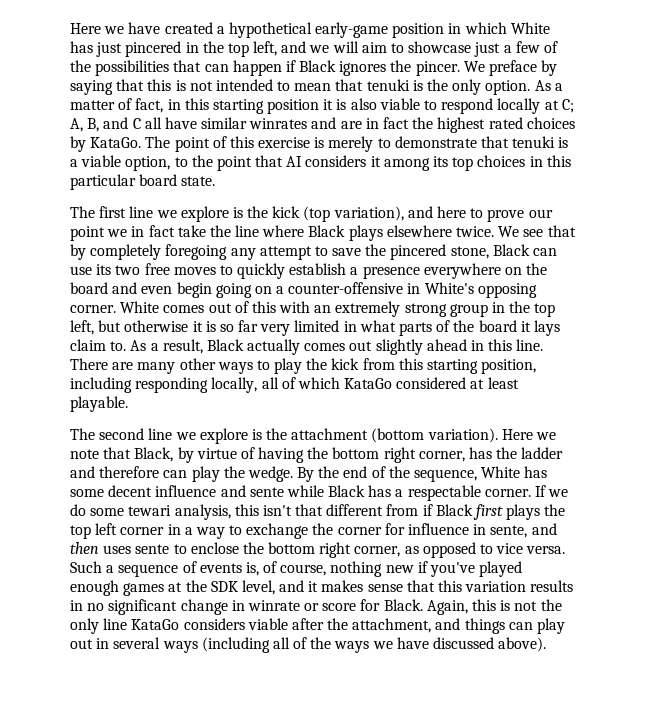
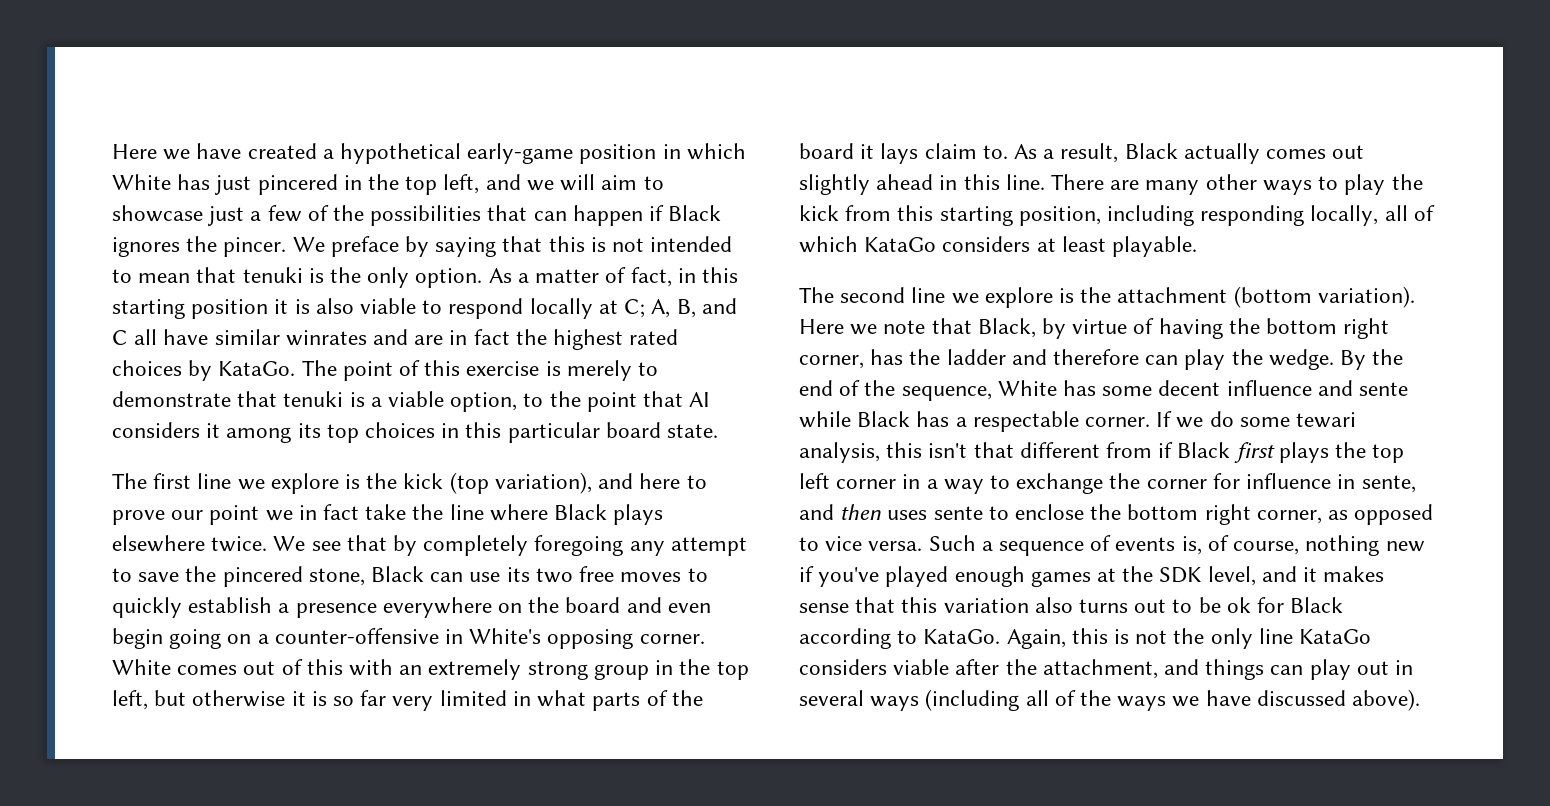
[396,377,467,389] considered -> [942,236,1031,252] considers
[530,580,574,592] [70,599,423,615] results in no significant change in winrate or score for Black. -> [1034,597,1344,613] [799,628,1001,649] also turns out to be ok for Black according to KataGo.

